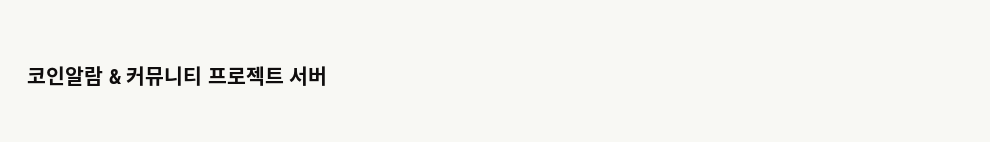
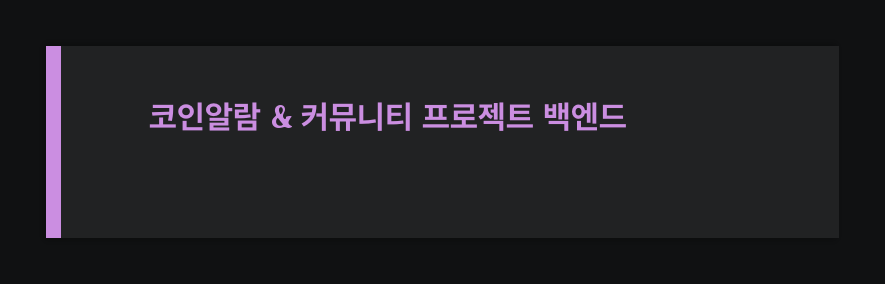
[289,66,328,86] 서버 -> [542,102,627,131] 백엔드

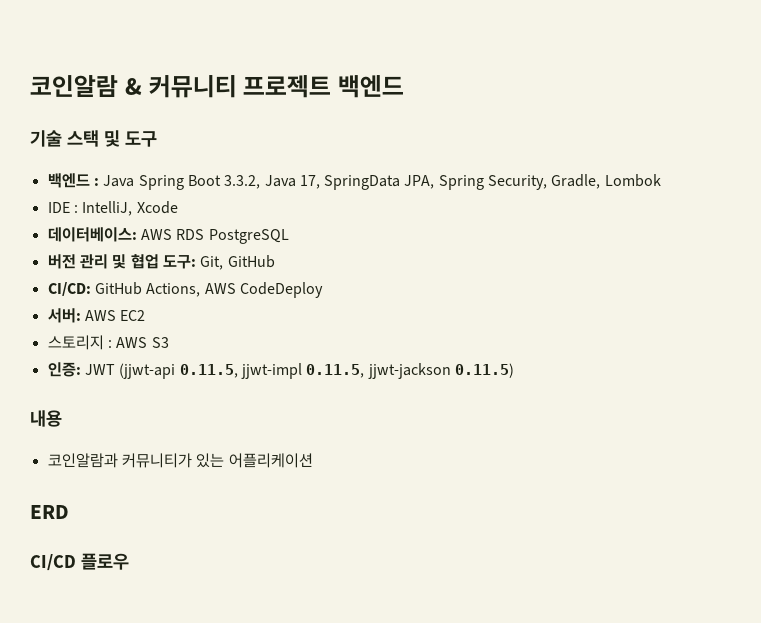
(627, 116) none -> [30,130,157,147] [47,173,661,190] [47,201,178,216] [47,227,289,244] [47,254,275,270] [47,282,323,298] [47,308,146,323] [47,335,169,350] [47,362,514,379] [30,410,62,427] [47,453,313,468] [30,505,69,519] [30,553,129,571] // 기술 스택 및 도구 // 백엔드 : Java Spring Boot 3.3.2, Java 17, SpringData JPA, Spring Security, Gradle, Lombok // IDE : IntelliJ, Xcode // 데이터베이스: AWS RDS PostgreSQL // 버전 관리 및 협업 도구: Git, GitHub // CI/CD: GitHub Actions, AWS CodeDeploy // 서버: AWS EC2 // 스토리지 : AWS S3 // 인증: JWT (jjwt-api 0.11.5, jjwt-impl 0.11.5, jjwt-jackson 0.11.5) // 내용 // 코인알람과 커뮤니티가 있는 어플리케이션 // ERD // CI/CD 플로우

